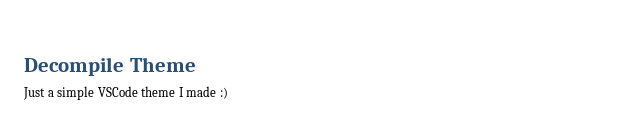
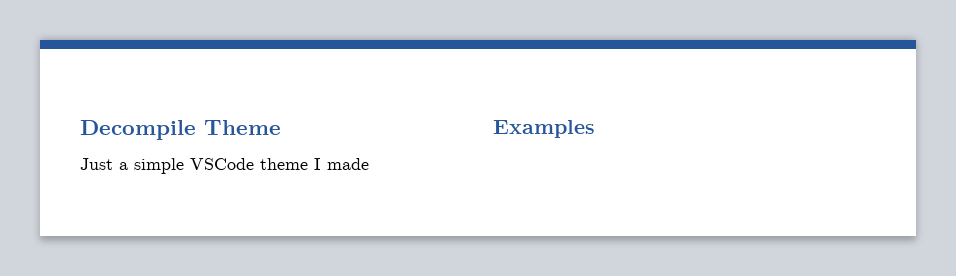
[219,87,228,99] :) -> [493,120,595,138] // Examples

